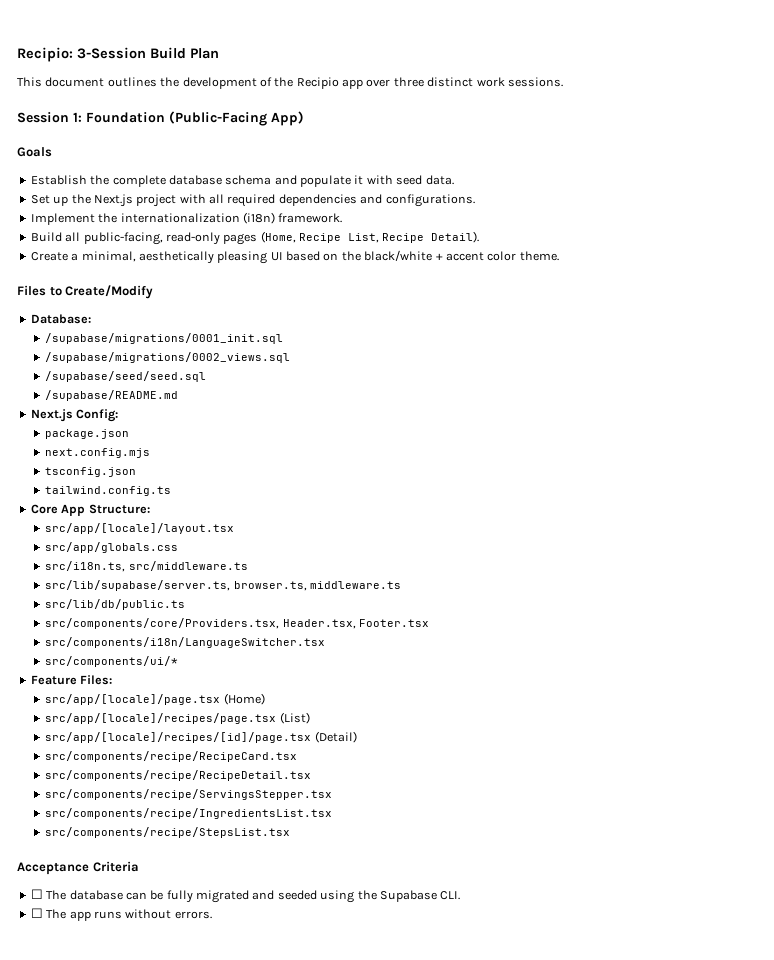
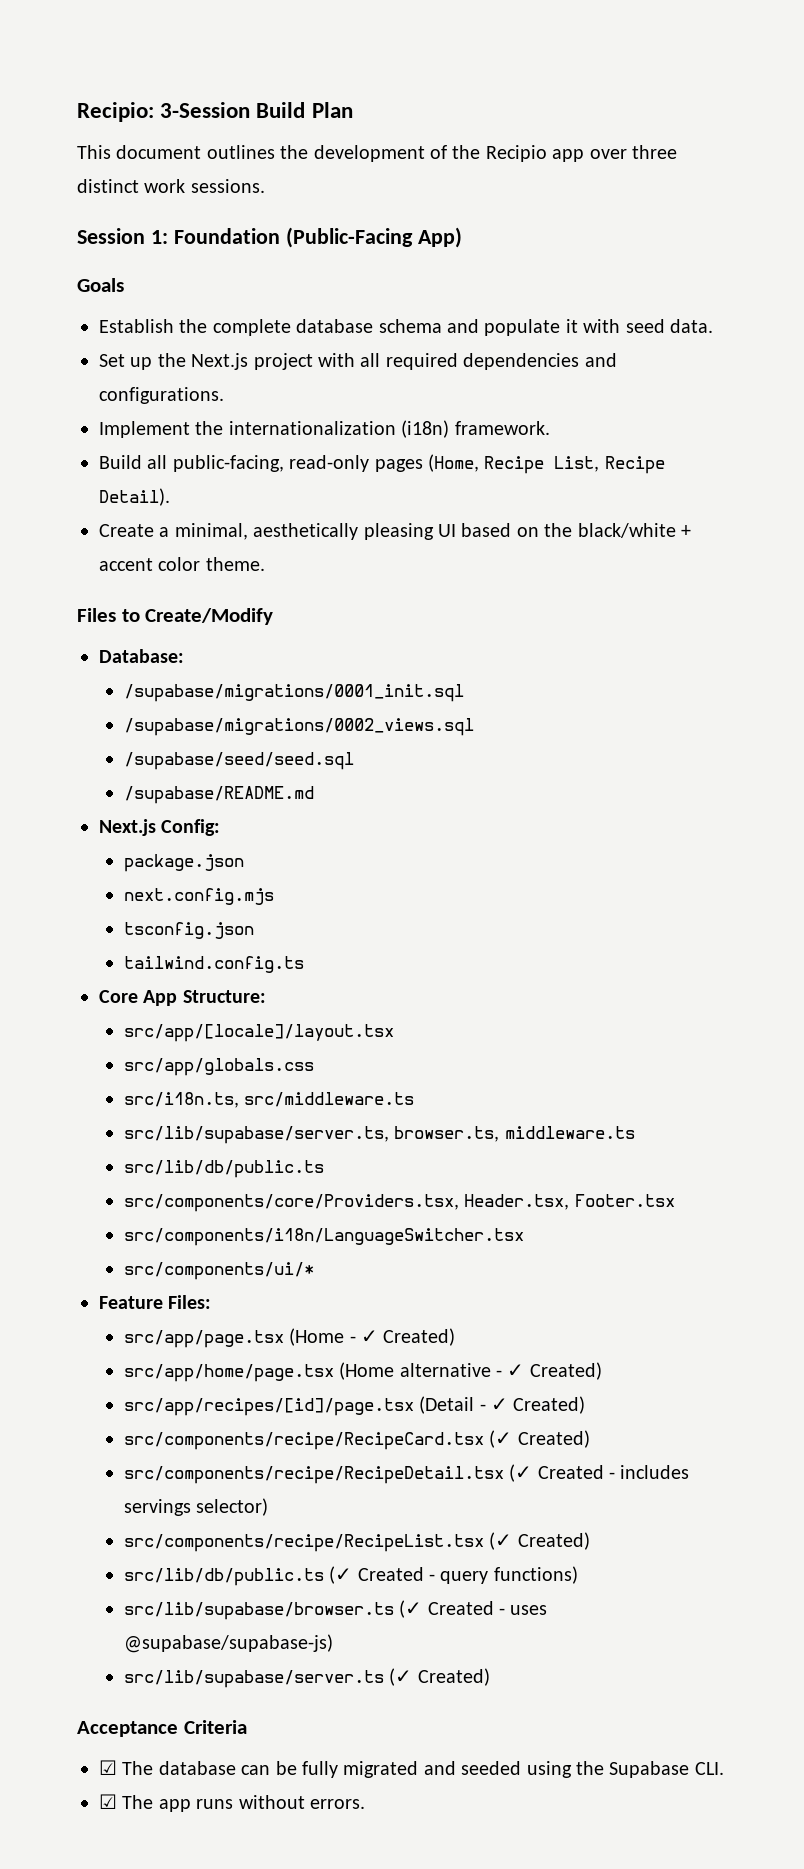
[45,693,265,705] [45,712,310,724] [45,731,357,743] src/app/[locale]/page.tsx (Home) // src/app/[locale]/recipes/page.tsx (List) // src/app/[locale]/recipes/[id]/page.tsx (Detail) -> [123,1328,456,1348] [123,1362,602,1382] [123,1396,586,1416] src/app/page.tsx (Home - ✓ Created) // src/app/home/page.tsx (Home alternative - ✓ Created) // src/app/recipes/[id]/page.tsx (Detail - ✓ Created)
(298, 756) none -> [489,1430,590,1448] (✓ Created)
[45,789,333,800] [45,808,333,819] [45,827,291,838] // src/components/recipe/ServingsStepper.tsx // src/components/recipe/IngredientsList.tsx // src/components/recipe/StepsList.tsx -> [509,1464,690,1482] [123,1498,269,1516] [123,1532,590,1552] [123,1566,578,1586] [123,1600,548,1620] [123,1634,333,1653] [123,1668,490,1688] (✓ Created - includes servings selector) // src/components/recipe/RecipeList.tsx (✓ Created) // src/lib/db/public.ts (✓ Created - query functions) // src/lib/supabase/browser.ts (✓ Created - uses @supabase/supabase-js) // src/lib/supabase/server.ts (✓ Created)
[30,889,43,899] ☐ -> [99,1760,117,1775] ☑
[30,908,43,918] ☐ -> [99,1794,117,1809] ☑

